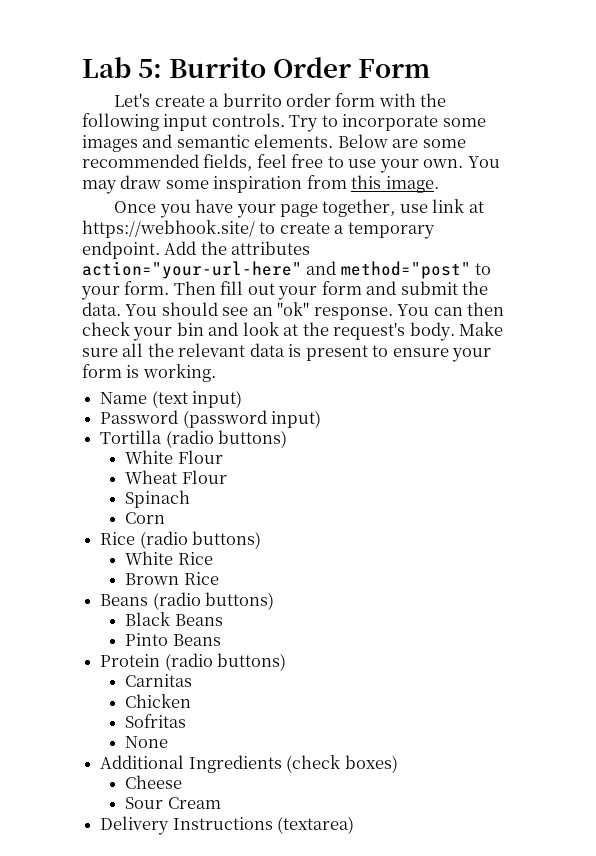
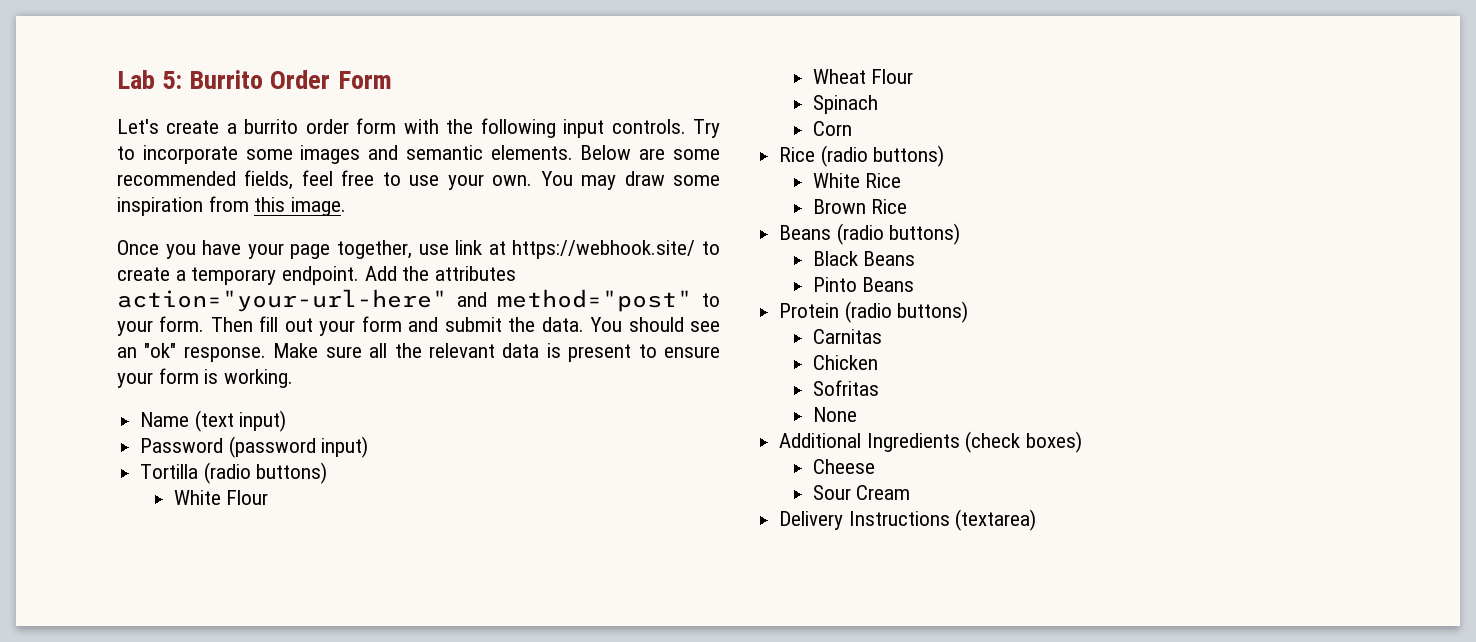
[397,302,505,316] [82,322,455,341] You can then check your bin and look at the request's body. -> (266, 354) none

